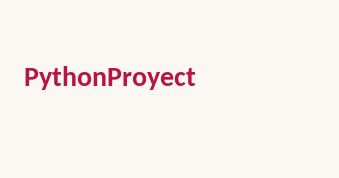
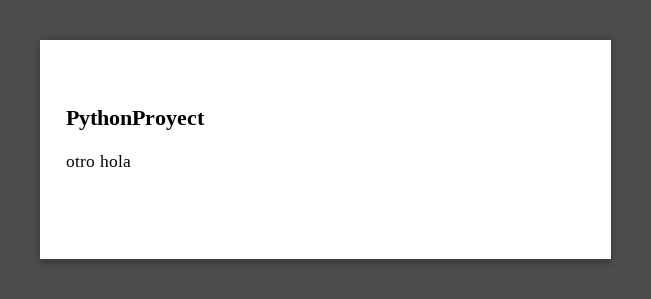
(196, 78) none -> [66,155,131,167] // otro hola

